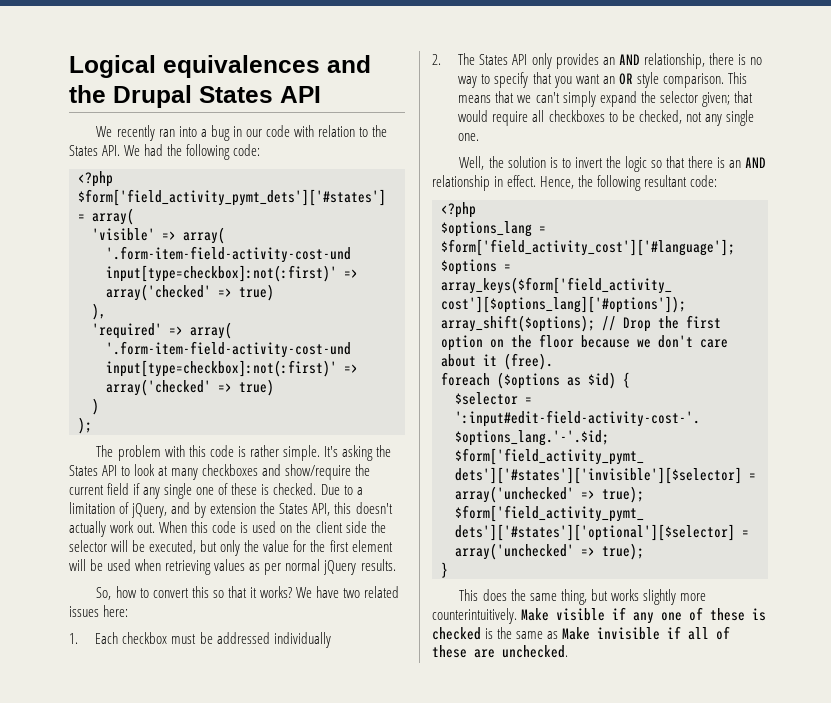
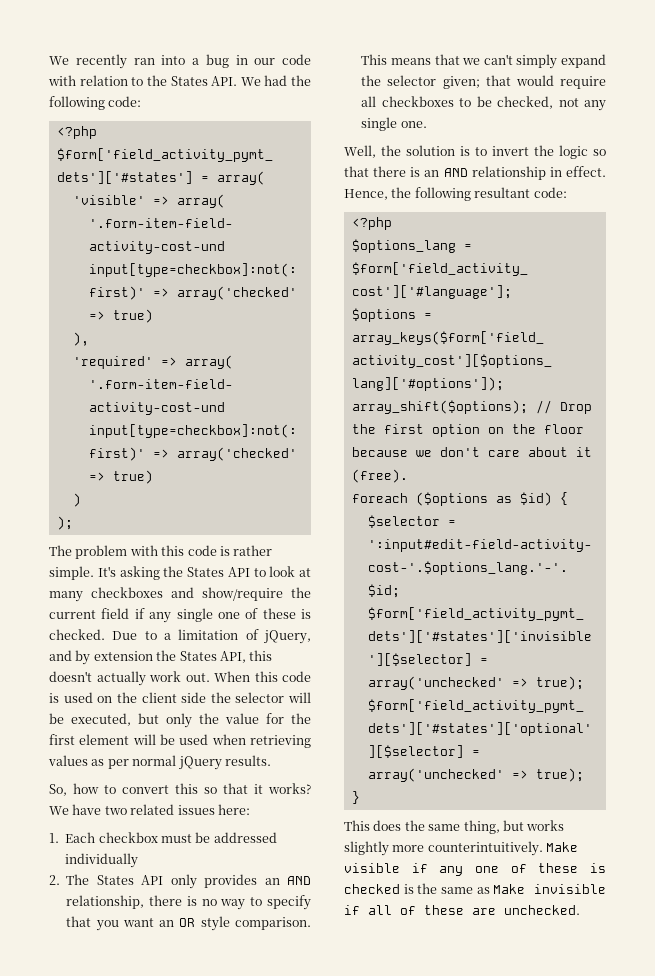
[69,55,371,78] [69,85,321,108] Logical equivalences and the Drupal States API // -> (49, 60) none

